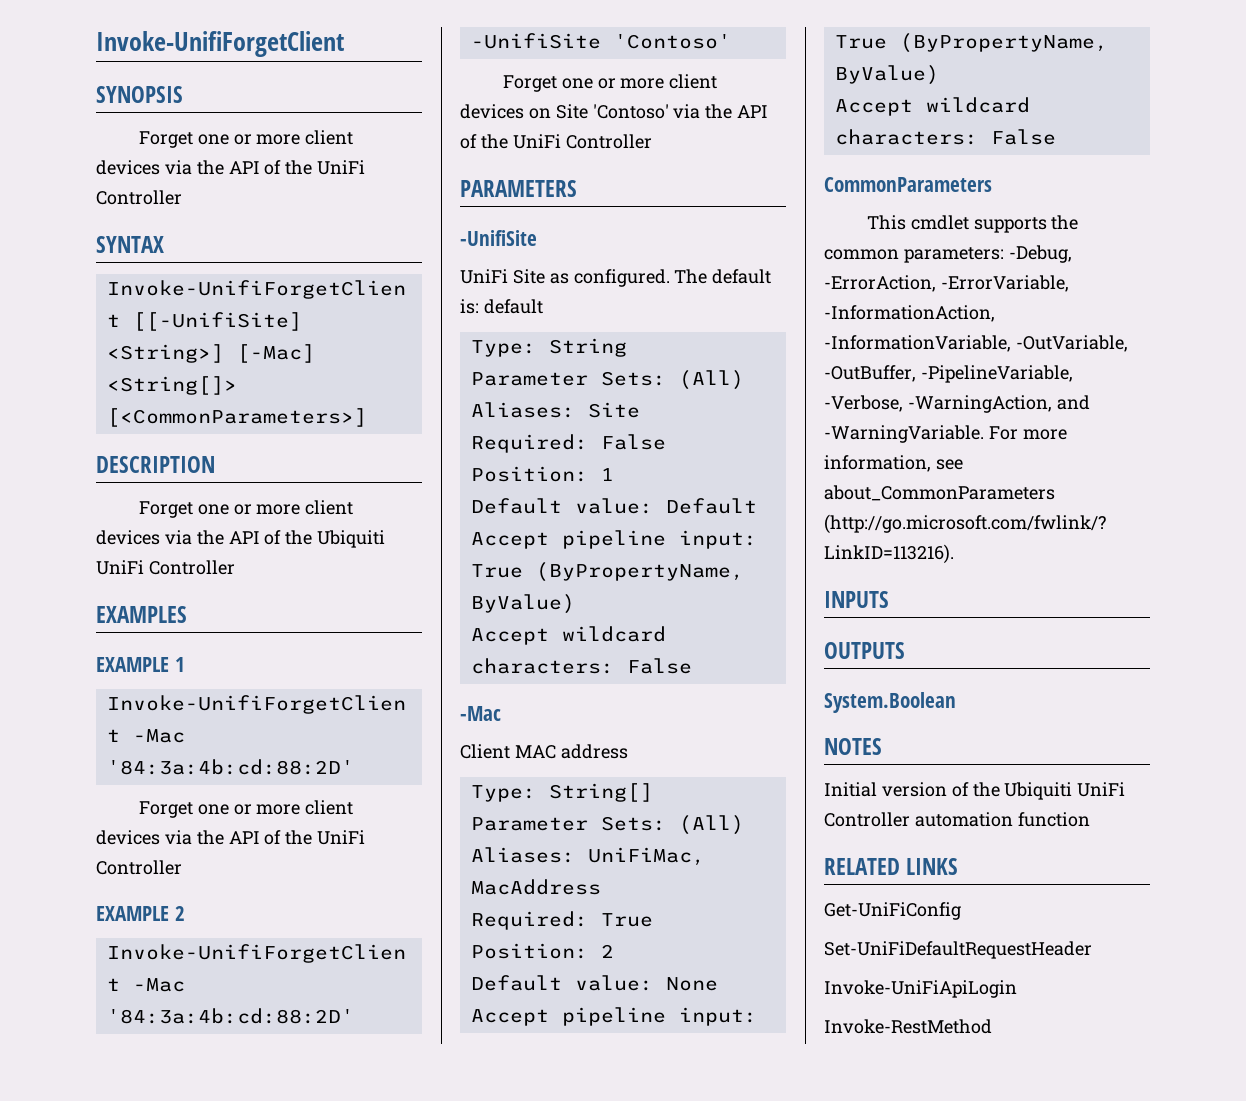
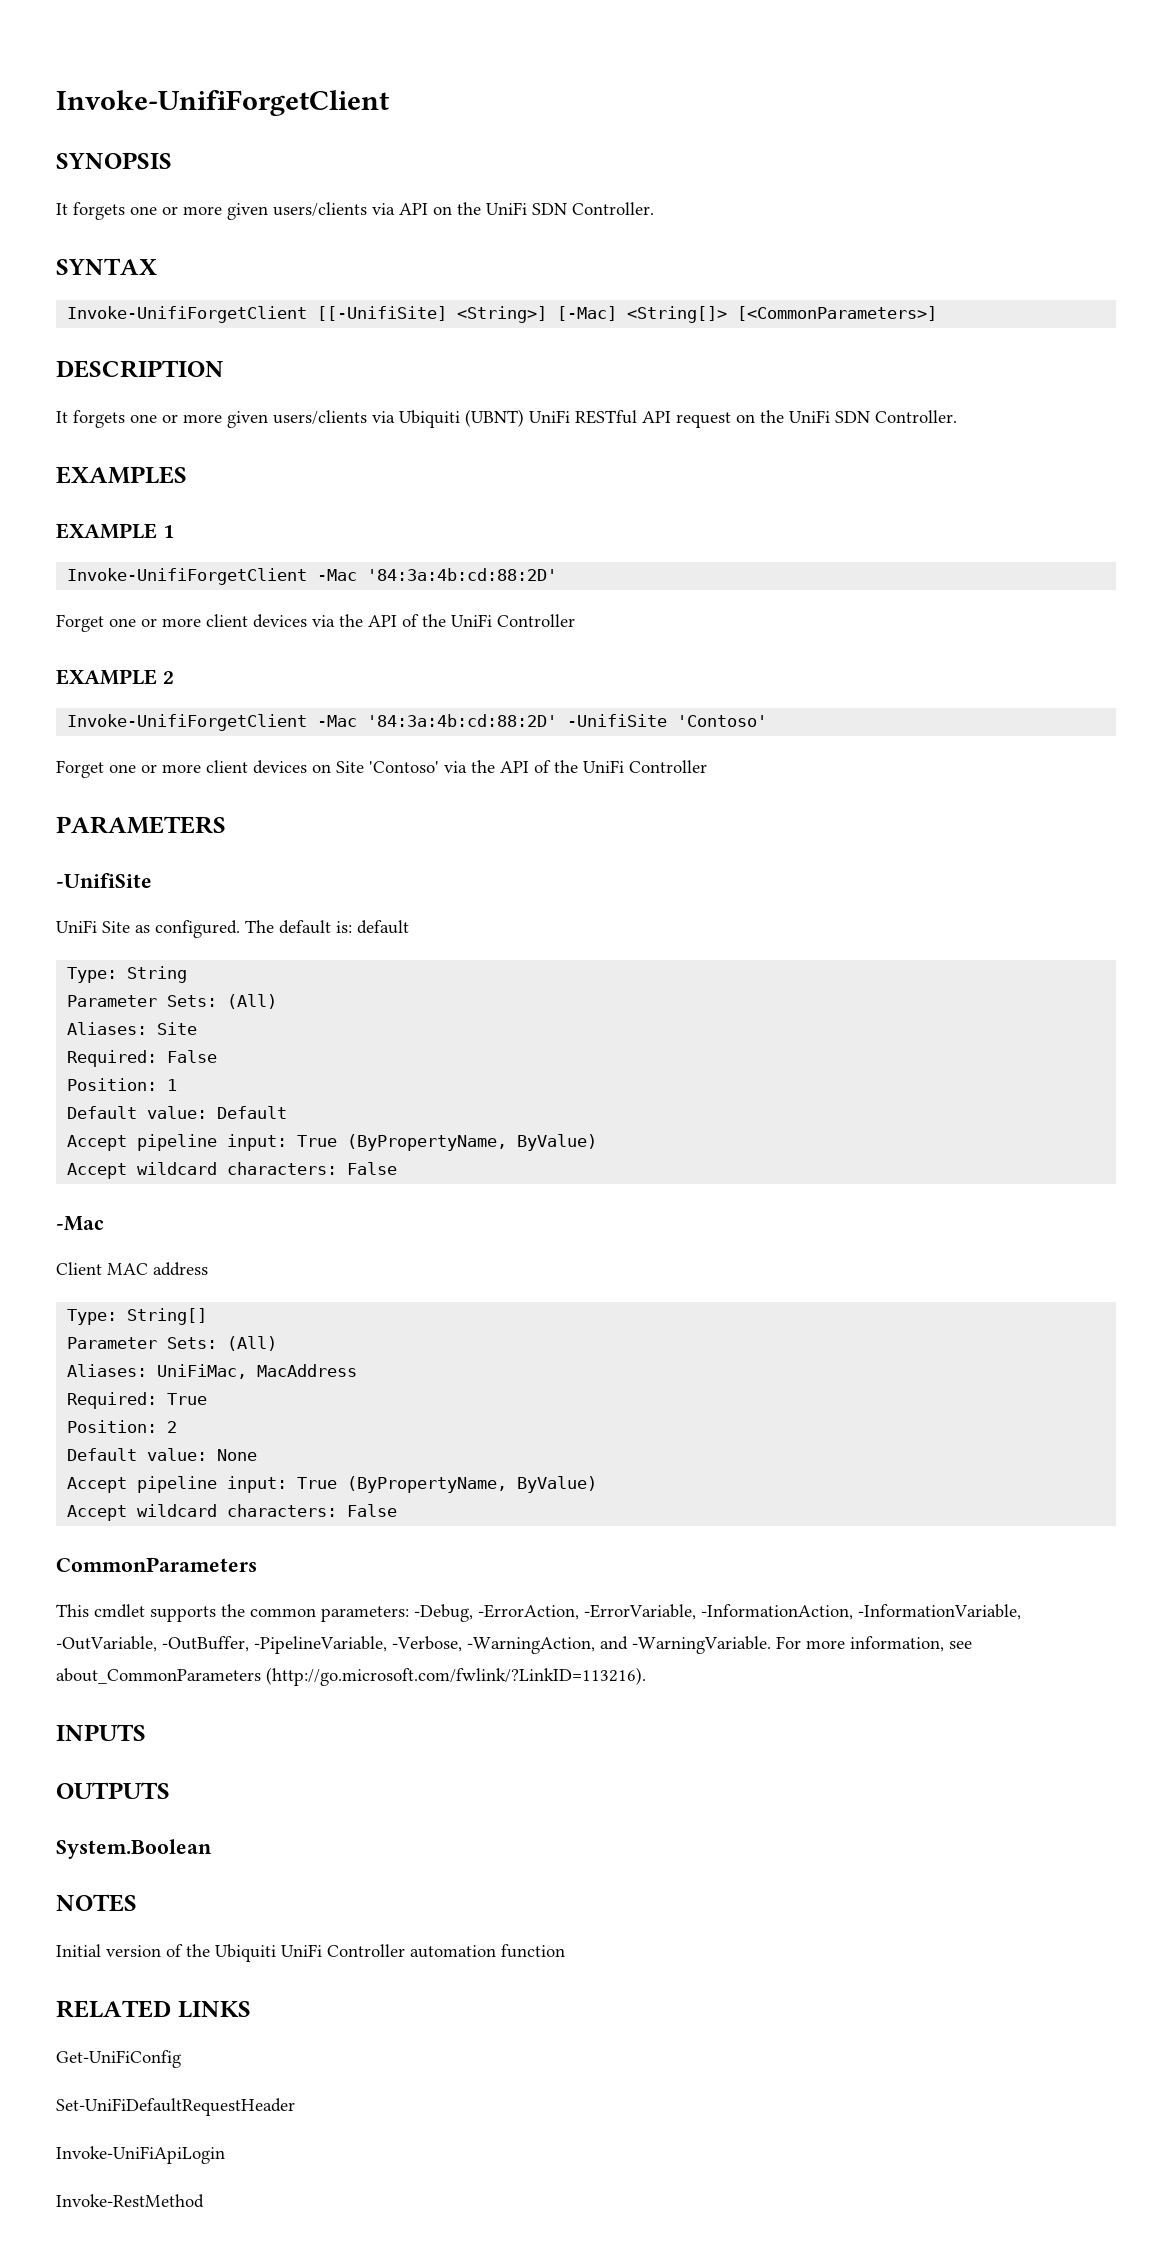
[138,130,354,148] [96,160,366,175] [96,190,182,205] Forget one or more client devices via the API of the UniFi Controller -> [56,202,654,220] It forgets one or more given users/clients via API on the UniFi SDN Controller.
[138,500,354,518] [96,530,386,548] [96,560,235,575] Forget one or more client devices via the API of the Ubiquiti UniFi Controller -> [56,409,957,428] It forgets one or more given users/clients via Ubiquiti (UBNT) UniFi RESTful API request on the UniFi SDN Controller.

